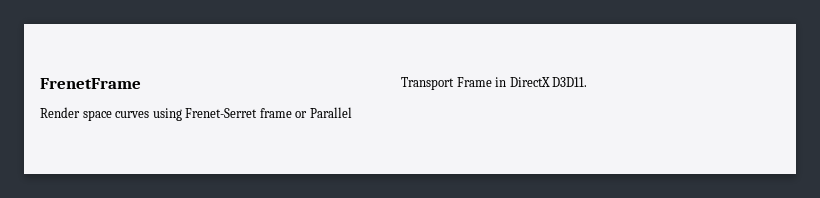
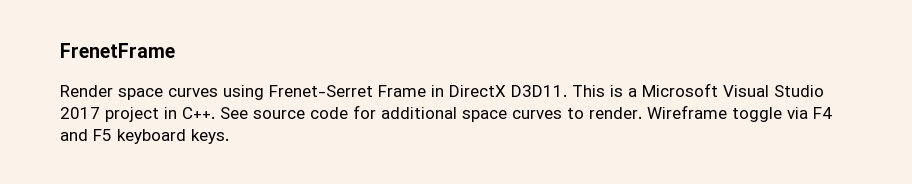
[259,107,352,118] [401,77,588,90] frame or Parallel Transport Frame in DirectX D3D11. -> [378,83,824,97] [60,105,832,122] [60,129,229,144] Frame in DirectX D3D11. This is a Microsoft Visual Studio 2017 project in C++. See source code for additional space curves to render. Wireframe toggle via F4 and F5 keyboard keys.

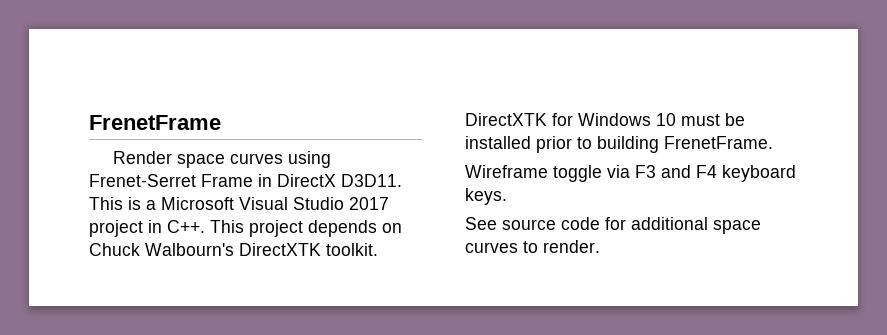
(215, 113) none -> [210,220,402,237] [89,243,378,256] [465,113,745,126] [465,136,773,153] [465,165,796,182] [465,188,507,205] This project depends on Chuck Walbourn's DirectXTK toolkit. DirectXTK for Windows 10 must be installed prior to building FrenetFrame. // Wireframe toggle via F3 and F4 keyboard keys. //
[647,105,832,122] [60,129,229,144] Wireframe toggle via F4 and F5 keyboard keys. -> (600, 246) none

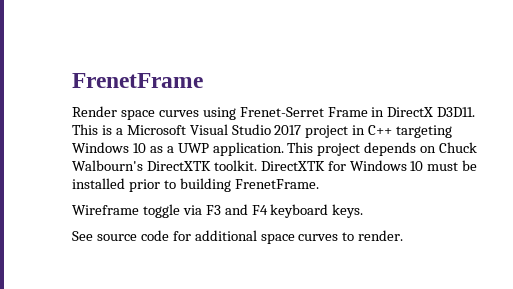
[167,220,205,233] C++. -> [368,125,453,138] [72,142,284,156] C++ targeting Windows 10 as a UWP application.

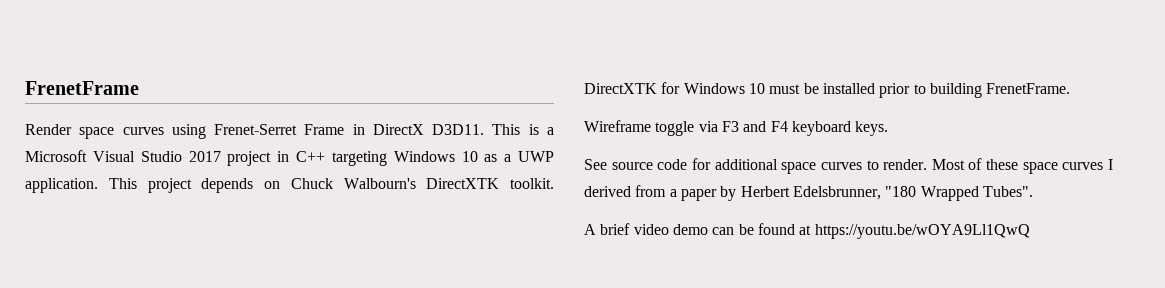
(404, 235) none -> [931,158,1113,174] [584,185,1033,201] [584,223,1030,239] Most of these space curves I derived from a paper by Herbert Edelsbrunner, "180 Wrapped Tubes". // A brief video demo can be found at https://youtu.be/wOYA9Ll1QwQ

